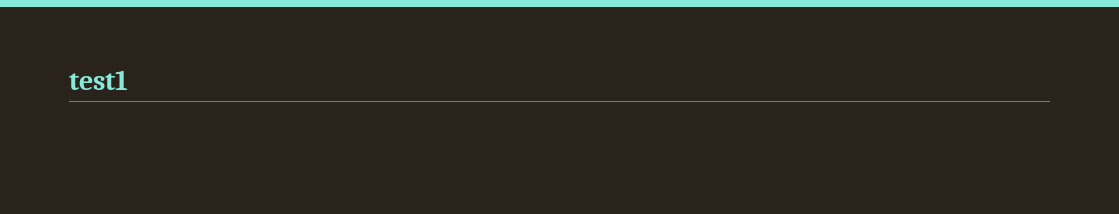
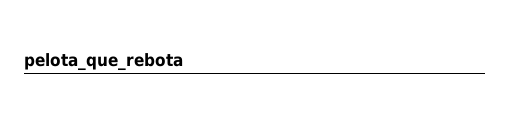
[69,70,128,90] test1 -> [24,53,183,71] pelota_que_rebota

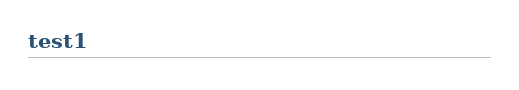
[24,53,183,71] pelota_que_rebota -> [28,33,88,48] test1

